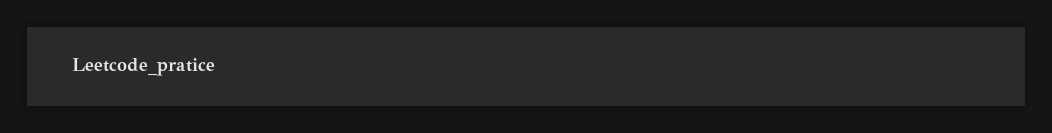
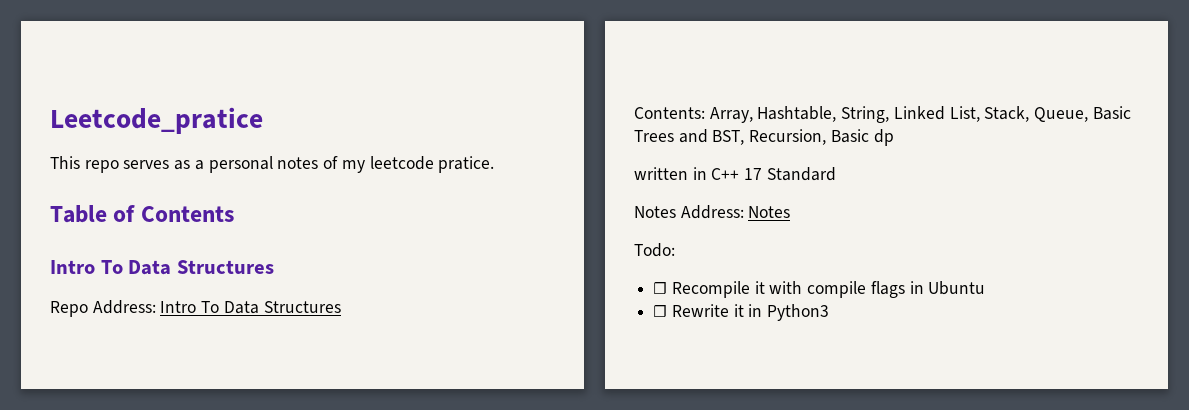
(215, 67) none -> [50,156,495,173] [50,205,234,223] [50,260,274,275] [50,300,341,317] [634,106,1131,123] [634,129,894,146] [634,167,836,181] [634,205,791,219] [634,243,675,257] [653,281,986,298] [653,304,830,321] // This repo serves as a personal notes of my leetcode pratice. // Table of Contents // Intro To Data Structures // Repo Address: Intro To Data Structures // Contents: Array, Hashtable, String, Linked List, Stack, Queue, Basic Trees and BST, Recursion, Basic dp // written in C++ 17 Standard // Notes Address: Notes // Todo: // ☐ Recompile it with compile flags in Ubuntu // ☐ Rewrite it in Python3

